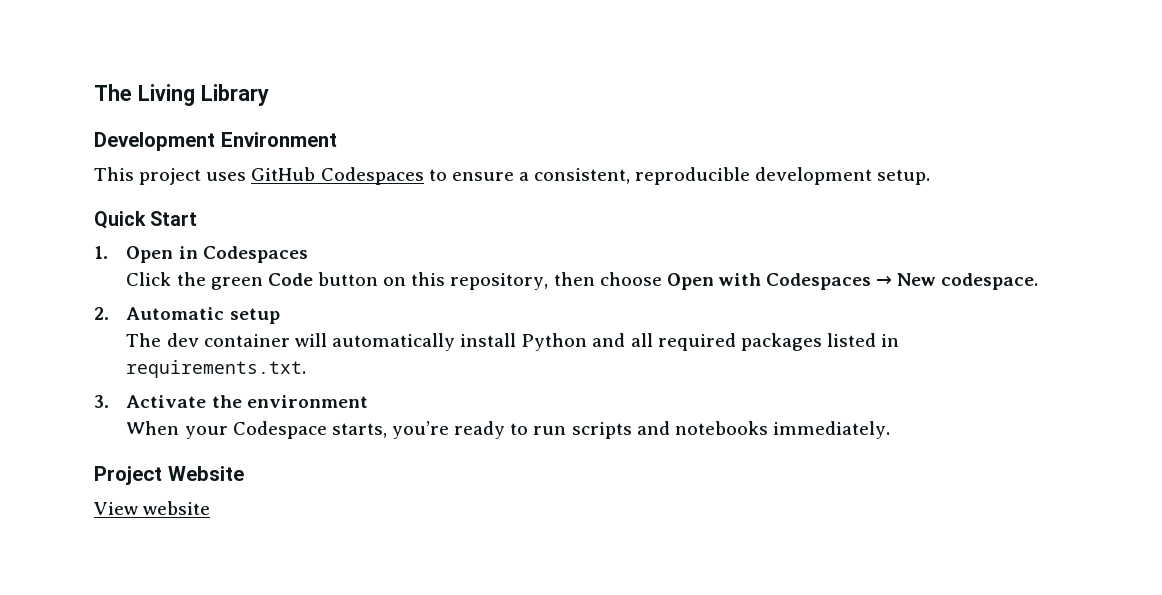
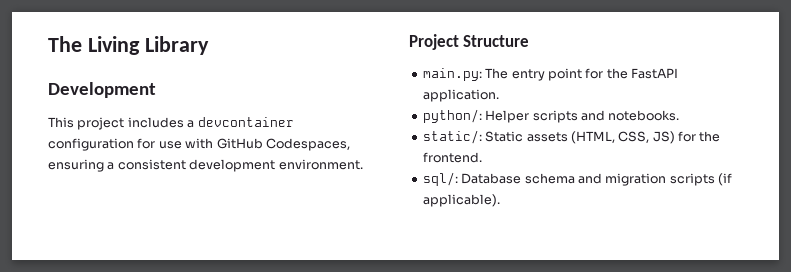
[220,132,337,147] Environment -> (156, 90) none
[206,167,931,185] [94,211,198,229] [94,246,308,263] [126,272,1039,290] [94,307,280,324] [126,333,900,351] [126,360,307,378] [94,395,368,408] [126,421,890,439] [94,466,244,485] [94,501,211,515] uses GitHub Codespaces to ensure a consistent, reproducible development setup. // Quick Start // 1. Open in Codespaces // Click the green Code button on this repository, then choose Open with Codespaces → New codespace. // 2. Automatic setup // The dev container will automatically install Python and all required packages listed in requirements.txt. // 3. Activate the environment // When your Codespace starts, you’re ready to run scripts and notebooks immediately. // Project Website // View website -> [127,117,294,128] [48,138,350,151] [48,159,363,172] [409,34,530,50] [422,68,678,81] [422,89,499,102] [422,109,680,123] [422,130,721,144] [422,152,482,163] [422,172,732,186] [422,194,500,207] includes a devcontainer configuration for use with GitHub Codespaces, ensuring a consistent development environment. // Project Structure // main.py: The entry point for the FastAPI application. // python/: Helper scripts and notebooks. // static/: Static assets (HTML, CSS, JS) for the frontend. // sql/: Database schema and migration scripts (if applicable).

